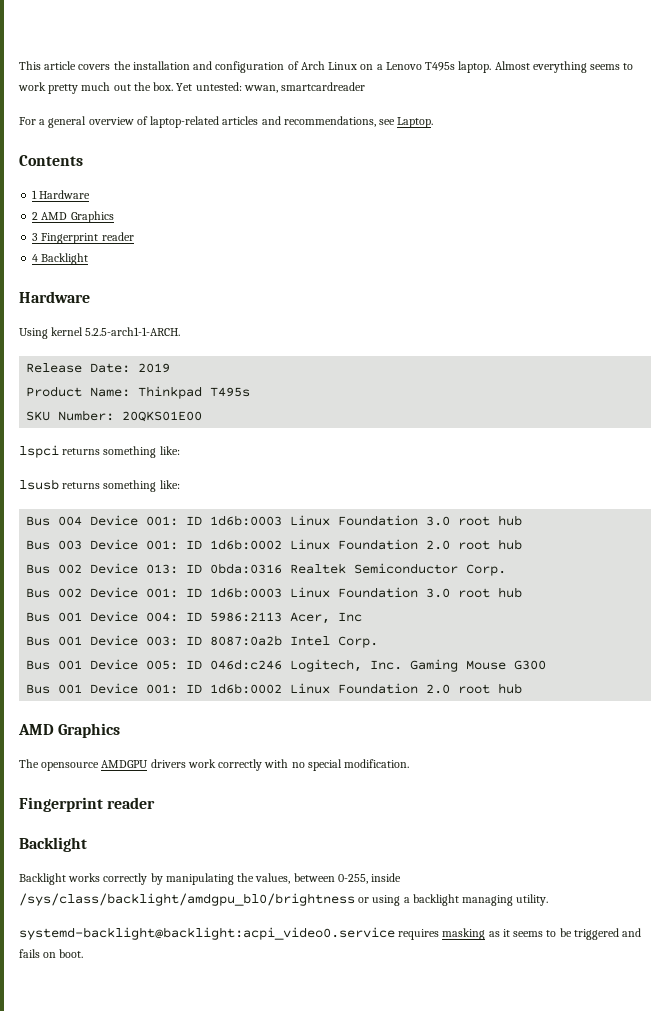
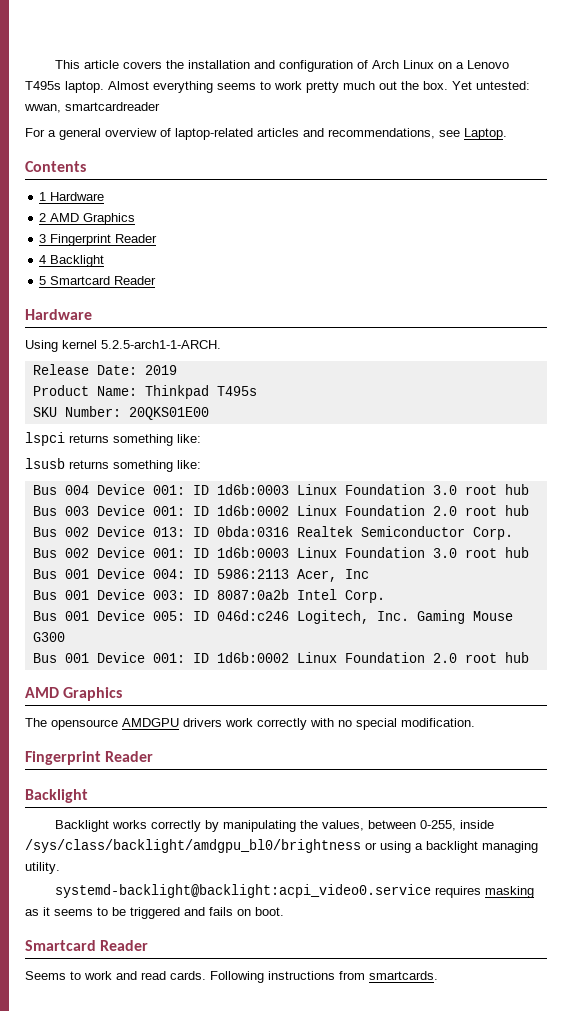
[101,232,134,241] reader -> [115,234,158,243] Reader
(89, 259) none -> [39,276,157,285] // 5 Smartcard Reader
[107,797,156,809] reader -> [105,751,154,762] Reader
(84, 953) none -> [25,940,149,951] [25,971,438,983] // Smartcard Reader // Seems to work and read cards. Following instructions from smartcards.

